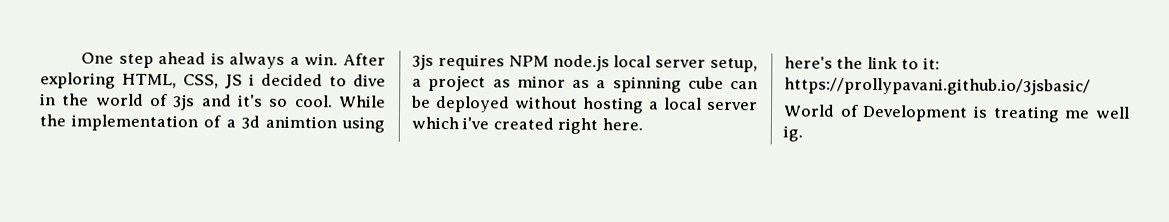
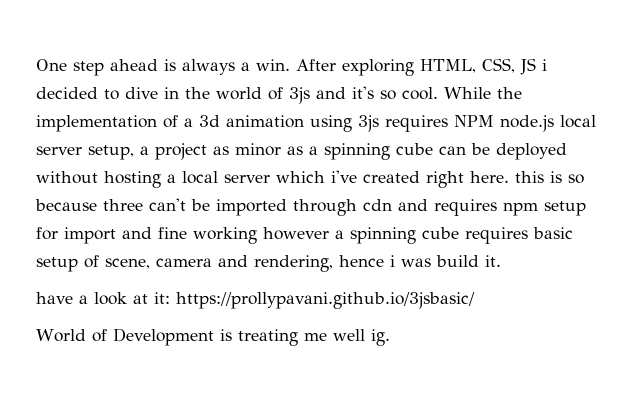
[264,115,337,129] animtion -> [226,115,304,128] animation
[784,56,920,70] // here's the link to -> [515,171,584,184] [35,198,586,216] [36,227,573,244] [36,255,501,272] [36,292,148,305] this is so because three can't be imported through cdn and requires npm setup for import and fine working however a spinning cube requires basic setup of scene, camera and rendering, hence i was build it. // have a look at

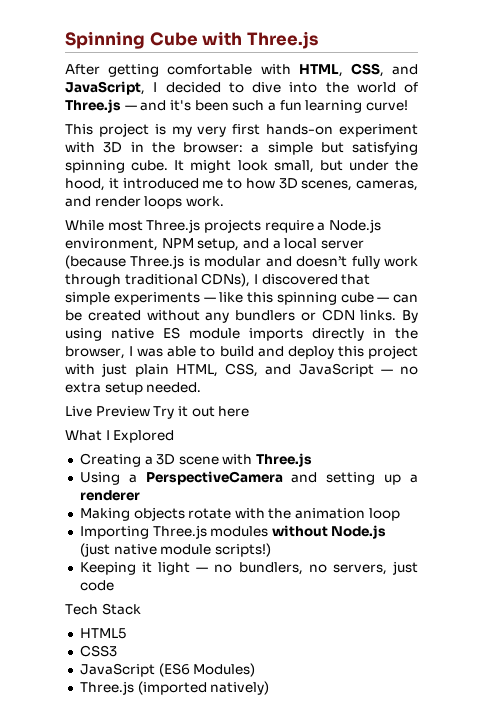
[36,58,547,76] One step ahead is always a win. After exploring HTML, CSS, JS i -> [65,31,318,49] [65,63,418,77] [65,81,158,95] Spinning Cube with Three.js // After getting comfortable with HTML, CSS, and JavaScript, I
[164,87,179,99] in -> [289,82,318,93] into
[289,86,522,104] [36,115,596,132] [36,143,567,160] [36,170,584,188] [35,198,586,216] [36,227,573,244] [36,255,501,272] [36,292,475,309] [36,328,390,346] 3js and it's so cool. While the implementation of a 3d animation using 3js requires NPM node.js local server setup, a project as minor as a spinning cube can be deployed without hosting a local server which i've created right here. this is so because three can't be imported through cdn and requires npm setup for import and fine working however a spinning cube requires basic setup of scene, camera and rendering, hence i was build it. // have a look at it: https://prollypavani.github.io/3jsbasic/ // World of Development is treating me well ig. -> [65,99,408,113] [65,123,418,137] [65,142,418,155] [65,160,418,173] [65,178,418,191] [65,196,224,209] [65,219,381,233] [65,238,364,251] [65,255,419,269] [65,273,371,287] [65,292,418,305] [65,309,418,323] [65,327,418,341] [65,345,418,359] [65,363,418,377] [65,382,202,395] [65,406,250,419] [65,430,175,443] [79,453,313,467] [79,471,418,485] [79,490,140,501] [79,507,400,521] [79,525,387,539] [79,543,271,557] [79,561,418,575] [79,580,114,591] [65,603,141,615] [79,628,126,639] [79,645,117,657] [79,663,256,677] [79,681,270,695] Three.js — and it's been such a fun learning curve! // This project is my very first hands-on experiment with 3D in the browser: a simple but satisfying spinning cube. It might look small, but under the hood, it introduced me to how 3D scenes, cameras, and render loops work. // While most Three.js projects require a Node.js environment, NPM setup, and a local server (because Three.js is modular and doesn’t fully work through traditional CDNs), I discovered that simple experiments — like this spinning cube — can be created without any bundlers or CDN links. By using native ES module imports directly in the browser, I was able to build and deploy this project with just plain HTML, CSS, and JavaScript — no extra setup needed. // Live Preview Try it out here // What I Explored // Creating a 3D scene with Three.js // Using a PerspectiveCamera and setting up a renderer // Making objects rotate with the animation loop // Importing Three.js modules without Node.js (just native module scripts!) // Keeping it light — no bundlers, no servers, just code // Tech Stack // HTML5 // CSS3 // JavaScript (ES6 Modules) // Three.js (imported natively)

